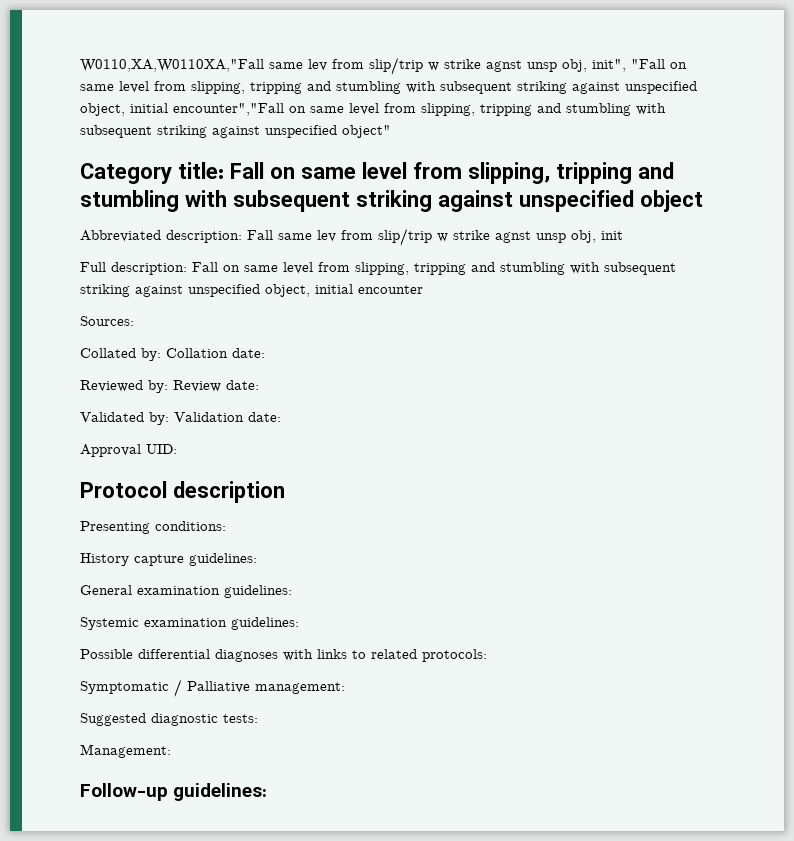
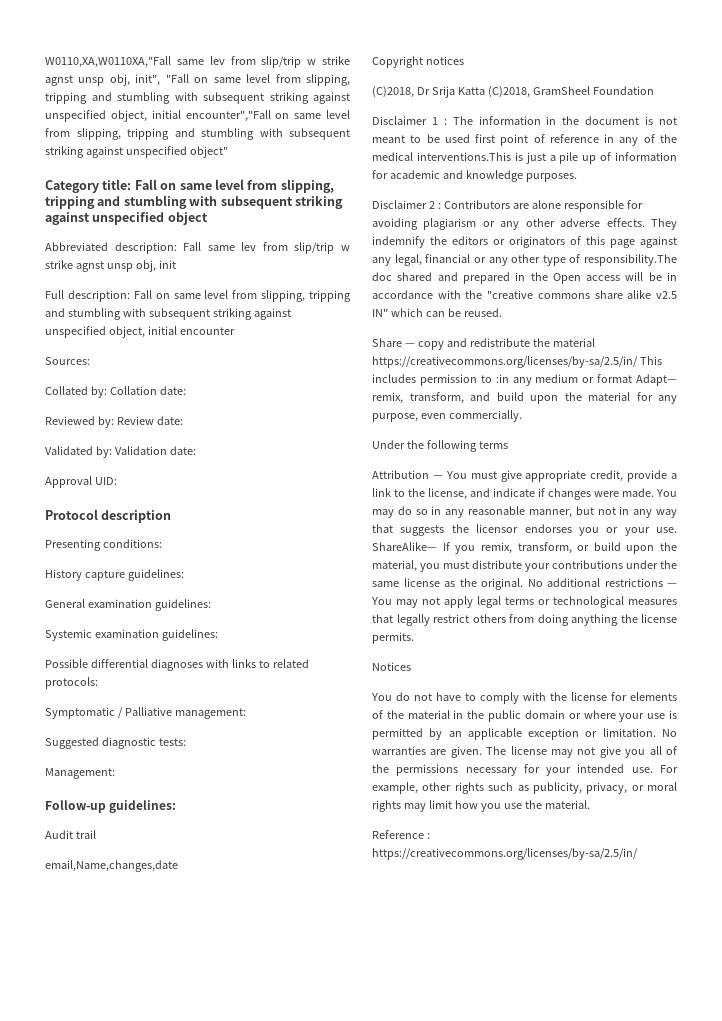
(268, 792) none -> [45,830,96,839] [45,860,178,872] [372,56,464,68] [372,86,654,98] [372,116,677,125] [372,134,677,146] [372,152,677,164] [372,170,577,182] [372,200,643,212] [372,218,677,230] [372,236,677,248] [372,254,677,266] [372,272,677,284] [372,290,677,299] [372,308,502,317] [372,338,595,350] [372,356,662,368] [372,374,677,386] [372,392,677,404] [372,410,522,422] [372,440,508,452] [372,470,677,482] [372,488,677,500] [372,506,677,518] [372,524,677,536] [372,542,677,554] [372,560,677,572] [372,578,677,590] [371,596,677,608] [372,614,677,626] [372,632,414,644] [372,662,411,671] [371,692,677,704] [372,710,677,722] [372,728,677,740] [372,746,677,758] [372,764,678,776] [372,782,677,794] [372,800,590,812] [372,830,430,839] [372,848,638,860] // Audit trail // email,Name,changes,date // Copyright notices // (C)2018, Dr Srija Katta (C)2018, GramSheel Foundation // Disclaimer 1 : The information in the document is not meant to be used first point of reference in any of the medical interventions.This is just a pile up of information for academic and knowledge purposes. // Disclaimer 2 : Contributors are alone responsible for avoiding plagiarism or any other adverse effects. They indemnify the editors or originators of this page against any legal, financial or any other type of responsibility.The doc shared and prepared in the Open access will be in accordance with the "creative commons share alike v2.5 IN" which can be reused. // Share — copy and redistribute the material https://creativecommons.org/licenses/by-sa/2.5/in/ This includes permission to :in any medium or format Adapt— remix, transform, and build upon the material for any purpose, even commercially. // Under the following terms // Attribution — You must give appropriate credit, provide a link to the license, and indicate if changes were made. You may do so in any reasonable manner, but not in any way that suggests the licensor endorses you or your use. ShareAlike— If you remix, transform, or build upon the material, you must distribute your contributions under the same license as the original. No additional restrictions — You may not apply legal terms or technological measures that legally restrict others from doing anything the license permits. // Notices // You do not have to comply with the license for elements of the material in the public domain or where your use is permitted by an applicable exception or limitation. No warranties are given. The license may not give you all of the permissions necessary for your intended use. For example, other rights such as publicity, privacy, or moral rights may limit how you use the material. // Reference : https://creativecommons.org/licenses/by-sa/2.5/in/

